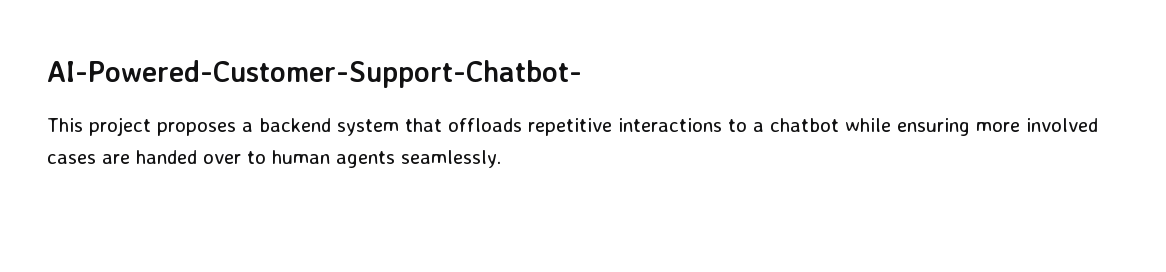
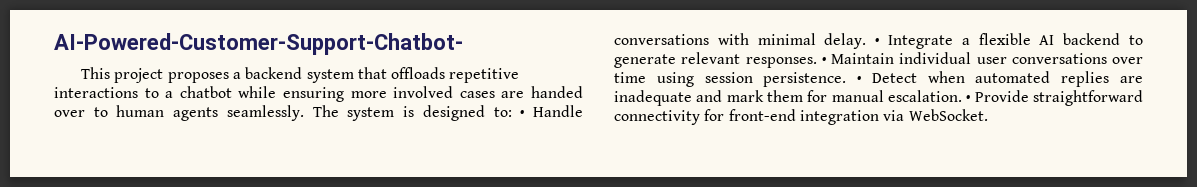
(501, 159) none -> [312,105,584,121] [614,33,1143,49] [614,52,1143,68] [614,71,1143,87] [614,90,1143,106] [614,109,988,125] The system is designed to: • Handle conversations with minimal delay. • Integrate a flexible AI backend to generate relevant responses. • Maintain individual user conversations over time using session persistence. • Detect when automated replies are inadequate and mark them for manual escalation. • Provide straightforward connectivity for front-end integration via WebSocket.

